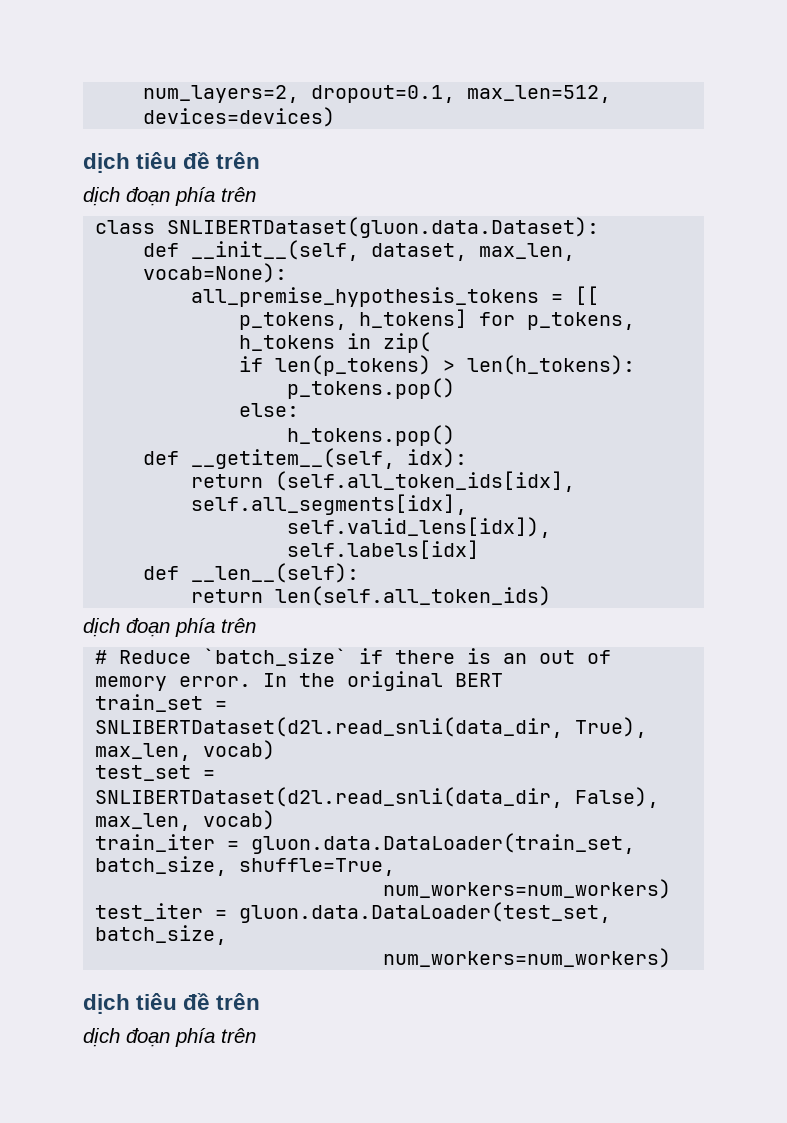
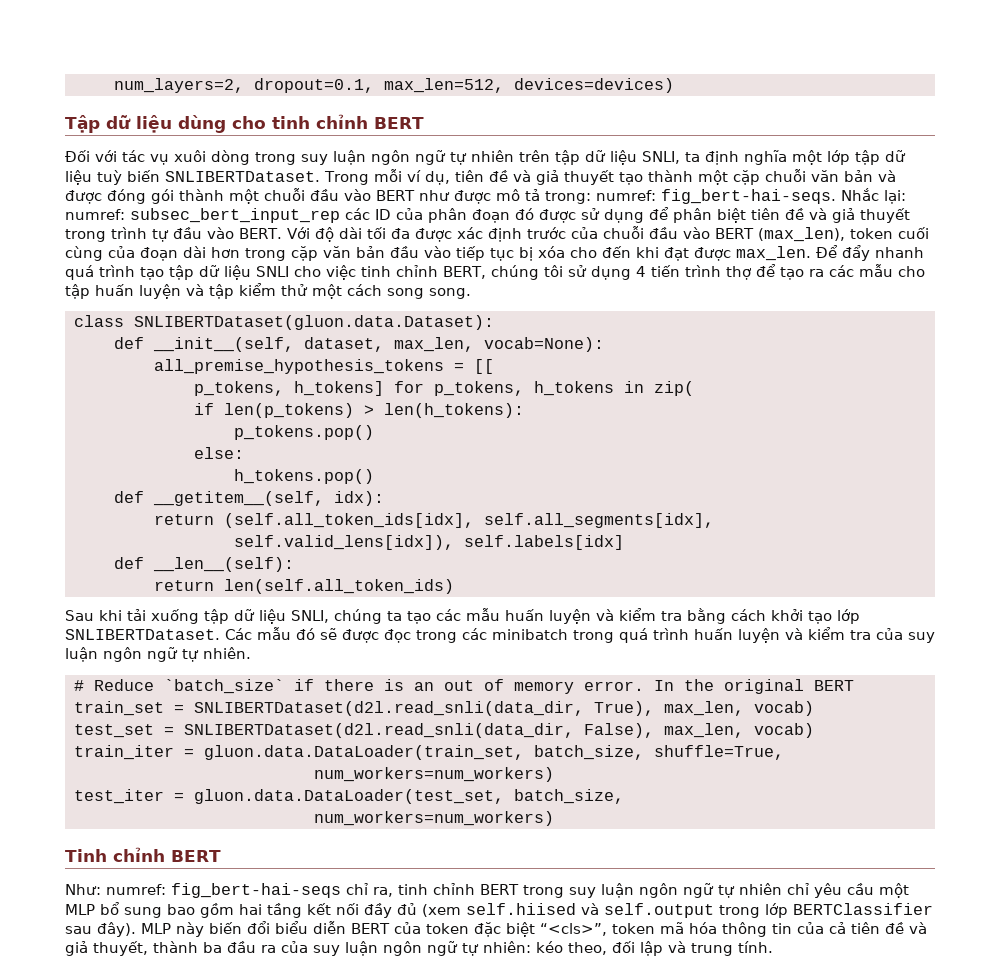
[83,152,261,173] [83,187,256,206] dịch tiêu đề trên // dịch đoạn phía trên -> [65,114,424,133] [65,150,906,165] [65,169,896,185] [65,188,906,204] [65,207,910,223] [65,226,929,242] [65,245,924,261] [65,264,925,280] [65,283,471,299] Tập dữ liệu dùng cho tinh chỉnh BERT // Đối với tác vụ xuôi dòng trong suy luận ngôn ngữ tự nhiên trên tập dữ liệu SNLI, ta định nghĩa một lớp tập dữ liệu tuỳ biến SNLIBERTDataset. Trong mỗi ví dụ, tiên đề và giả thuyết tạo thành một cặp chuỗi văn bản và được đóng gói thành một chuỗi đầu vào BERT như được mô tả trong: numref: fig_bert-hai-seqs. Nhắc lại: numref: subsec_bert_input_rep các ID của phân đoạn đó được sử dụng để phân biệt tiên đề và giả thuyết trong trình tự đầu vào BERT. Với độ dài tối đa được xác định trước của chuỗi đầu vào BERT (max_len), token cuối cùng của đoạn dài hơn trong cặp văn bản đầu vào tiếp tục bị xóa cho đến khi đạt được max_len. Để đẩy nhanh quá trình tạo tập dữ liệu SNLI cho việc tinh chỉnh BERT, chúng tôi sử dụng 4 tiến trình thợ để tạo ra các mẫu cho tập huấn luyện và tập kiểm thử một cách song song.
[83,618,256,637] dịch đoạn phía trên -> [65,608,860,624] [65,627,935,643] [65,647,251,662] Sau khi tải xuống tập dữ liệu SNLI, chúng ta tạo các mẫu huấn luyện và kiểm tra bằng cách khởi tạo lớp SNLIBERTDataset. Các mẫu đó sẽ được đọc trong các minibatch trong quá trình huấn luyện và kiểm tra của suy luận ngôn ngữ tự nhiên.
[83,993,261,1014] [83,1028,256,1047] dịch tiêu đề trên // dịch đoạn phía trên -> [65,847,221,862] [65,883,909,898] [65,902,933,918] [65,921,927,937] [65,941,773,956] Tinh chỉnh BERT // Như: numref: fig_bert-hai-seqs chỉ ra, tinh chỉnh BERT trong suy luận ngôn ngữ tự nhiên chỉ yêu cầu một MLP bổ sung bao gồm hai tầng kết nối đầy đủ (xem self.hiised và self.output trong lớp BERTClassifier sau đây). MLP này biến đổi biểu diễn BERT của token đặc biệt “<cls>”, token mã hóa thông tin của cả tiên đề và giả thuyết, thành ba đầu ra của suy luận ngôn ngữ tự nhiên: kéo theo, đối lập và trung tính.

